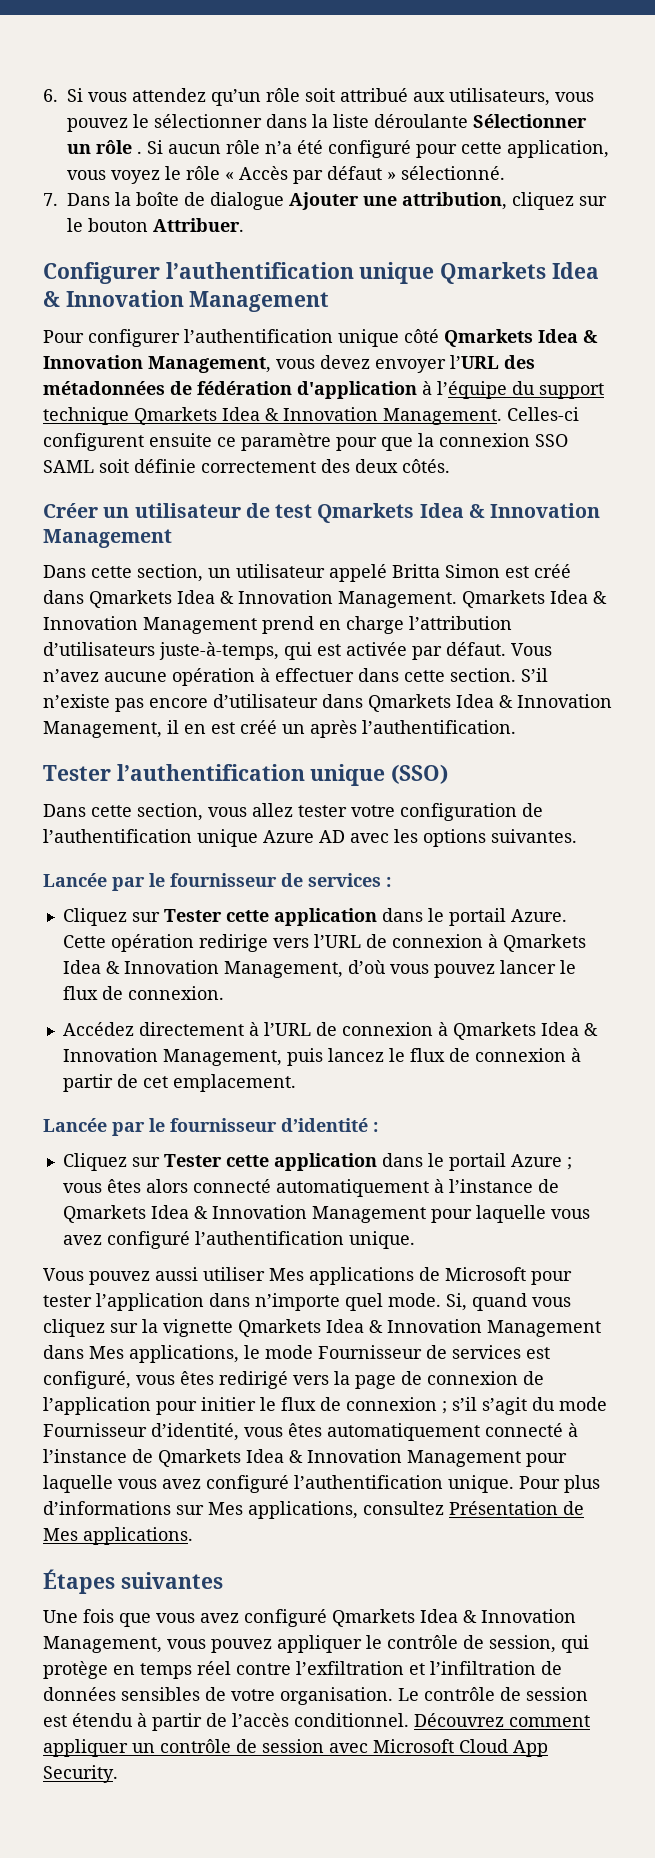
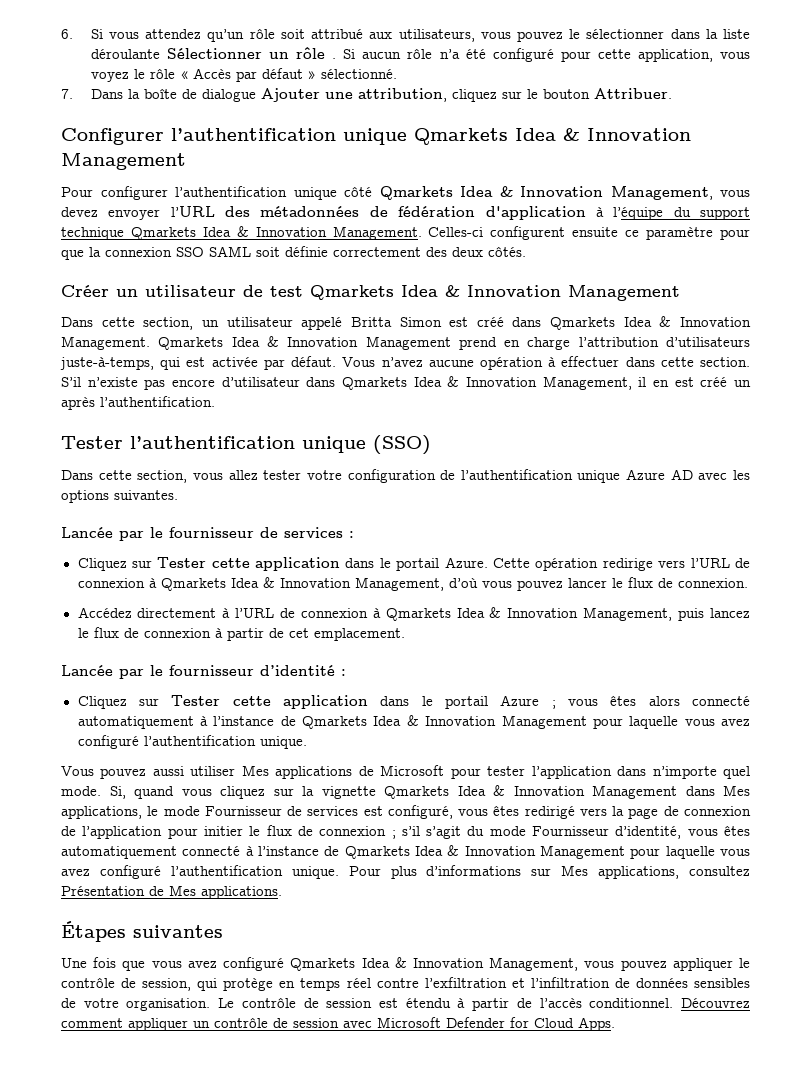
[459,1739,548,1757] [43,1765,118,1783] Cloud App Security. -> [446,1017,615,1031] Defender for Cloud Apps.

